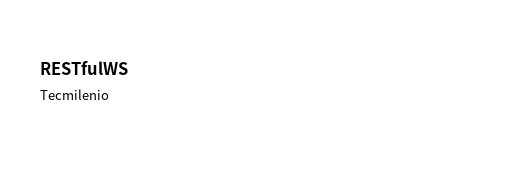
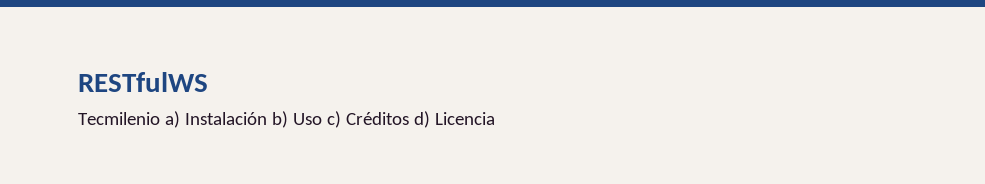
(109, 94) none -> [164,111,495,128] a) Instalación b) Uso c) Créditos d) Licencia

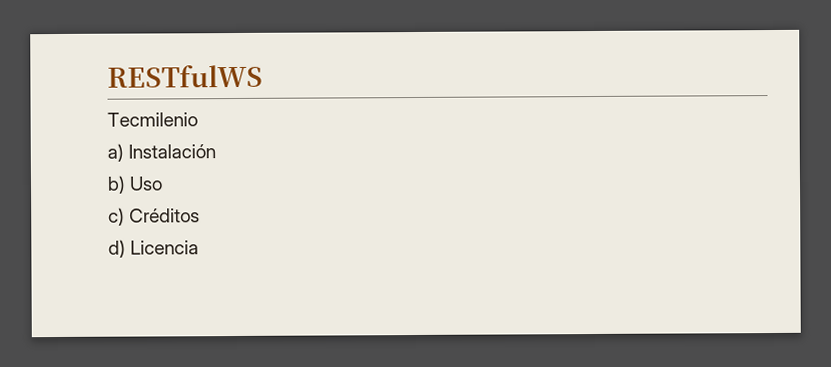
(160, 118) none -> (198, 119) //
(267, 118) none -> (217, 151) //
(322, 119) none -> (164, 183) //
(409, 118) none -> (201, 215) //

